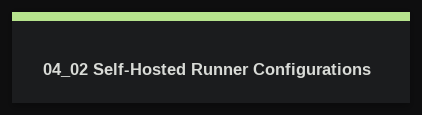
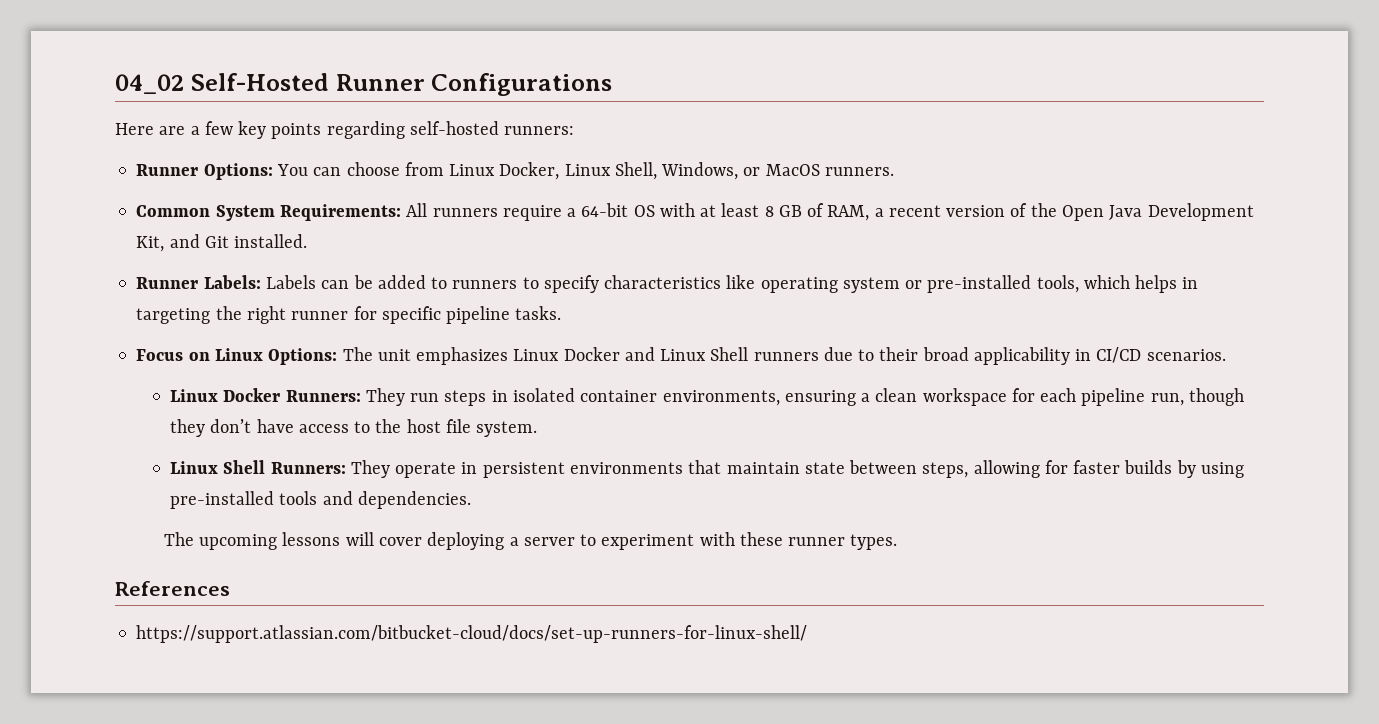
(371, 70) none -> [115,121,575,139] [136,162,894,180] [136,203,1254,221] [136,234,308,252] [136,275,1199,293] [136,306,562,324] [136,347,1226,365] [170,388,1244,406] [170,419,538,437] [170,460,1244,478] [170,491,471,509] [163,532,898,550] [115,581,230,596] [136,625,808,643] // Here are a few key points regarding self-hosted runners: // Runner Options: You can choose from Linux Docker, Linux Shell, Windows, or MacOS runners. // Common System Requirements: All runners require a 64-bit OS with at least 8 GB of RAM, a recent version of the Open Java Development Kit, and Git installed. // Runner Labels: Labels can be added to runners to specify characteristics like operating system or pre-installed tools, which helps in targeting the right runner for specific pipeline tasks. // Focus on Linux Options: The unit emphasizes Linux Docker and Linux Shell runners due to their broad applicability in CI/CD scenarios. // Linux Docker Runners: They run steps in isolated container environments, ensuring a clean workspace for each pipeline run, though they don’t have access to the host file system. // Linux Shell Runners: They operate in persistent environments that maintain state between steps, allowing for faster builds by using pre-installed tools and dependencies. // The upcoming lessons will cover deploying a server to experiment with these runner types. // References // https://support.atlassian.com/bitbucket-cloud/docs/set-up-runners-for-linux-shell/

